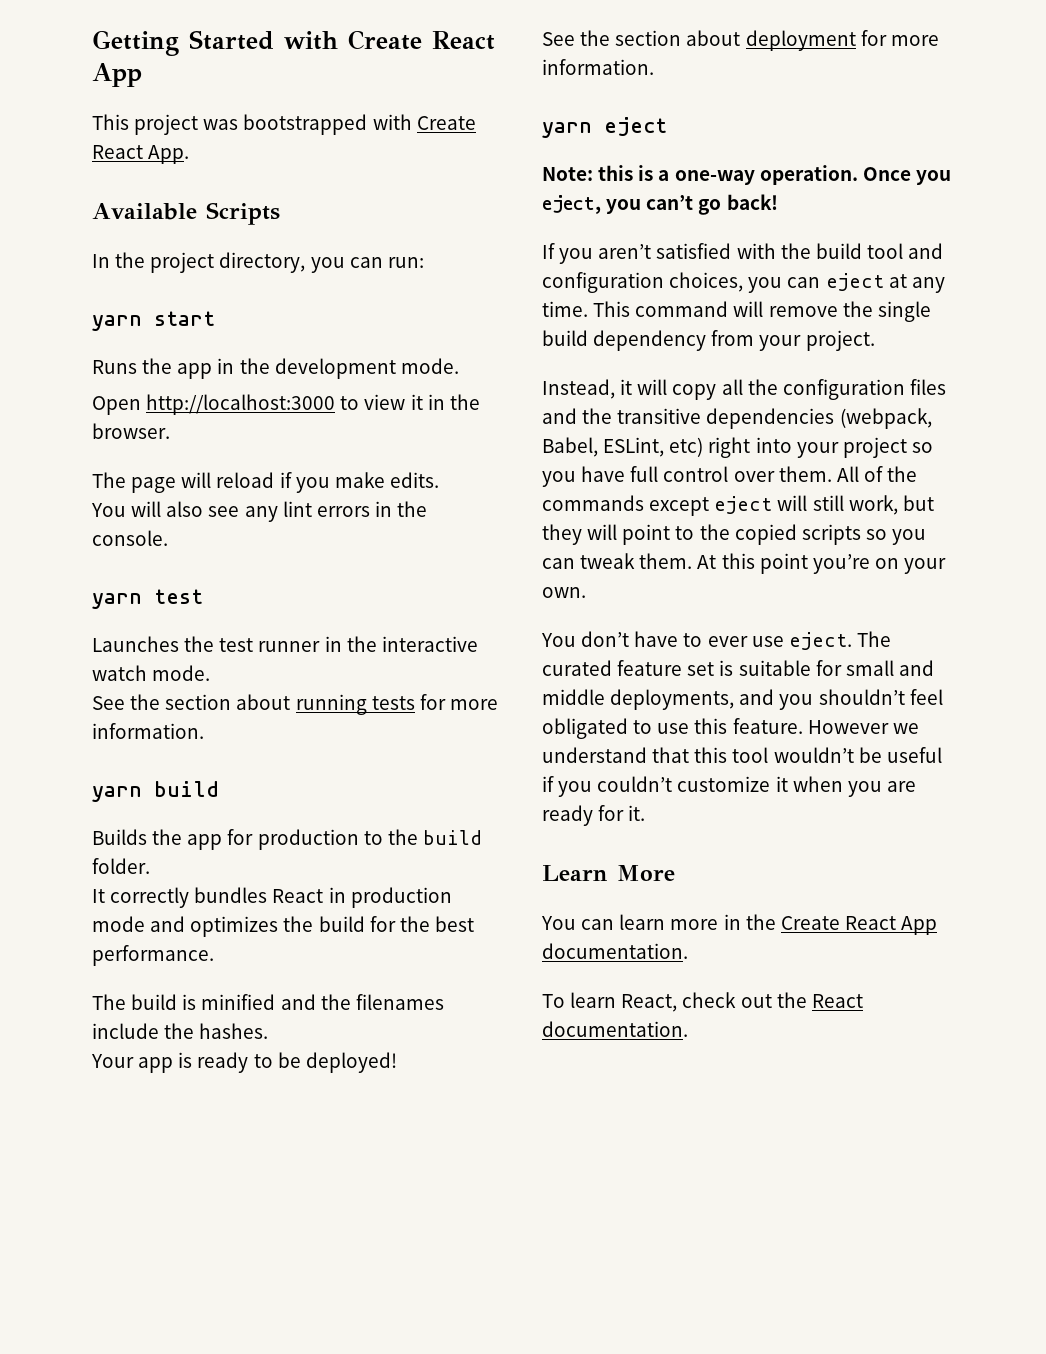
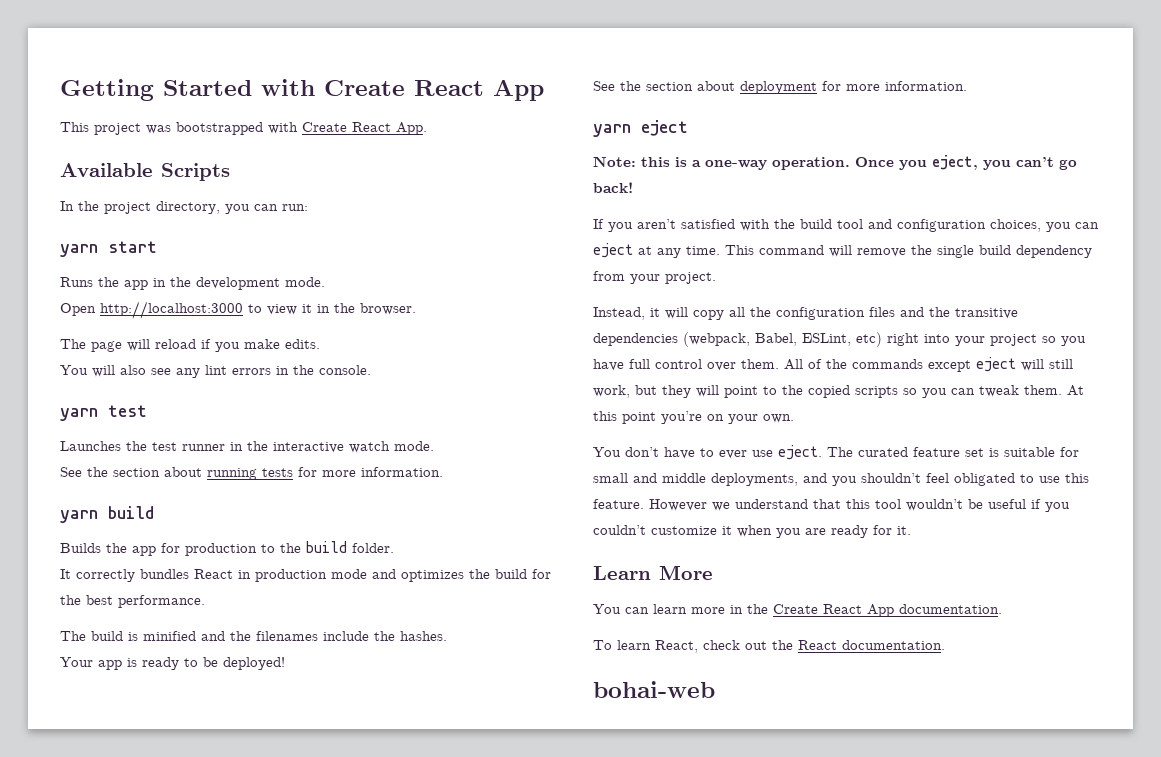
(688, 1029) none -> [593,681,715,698] // bohai-web

